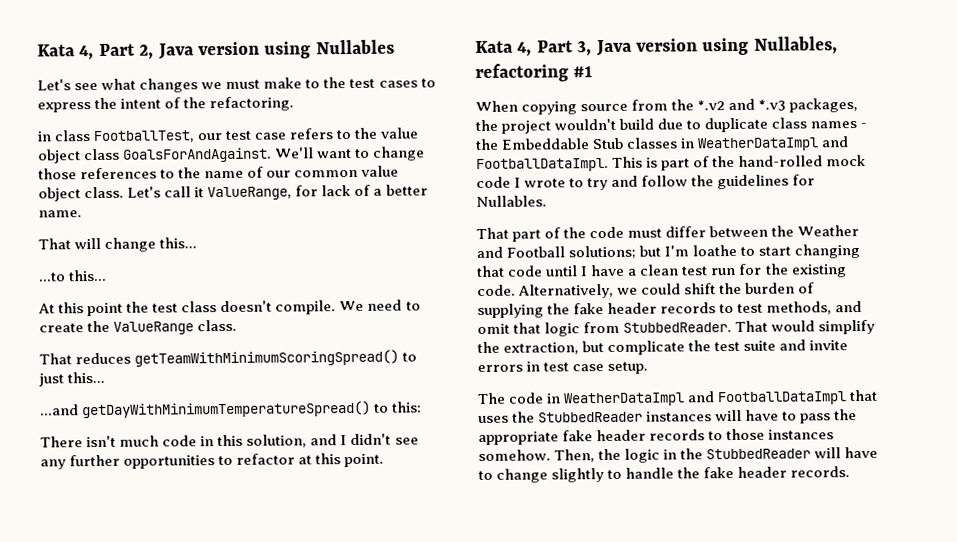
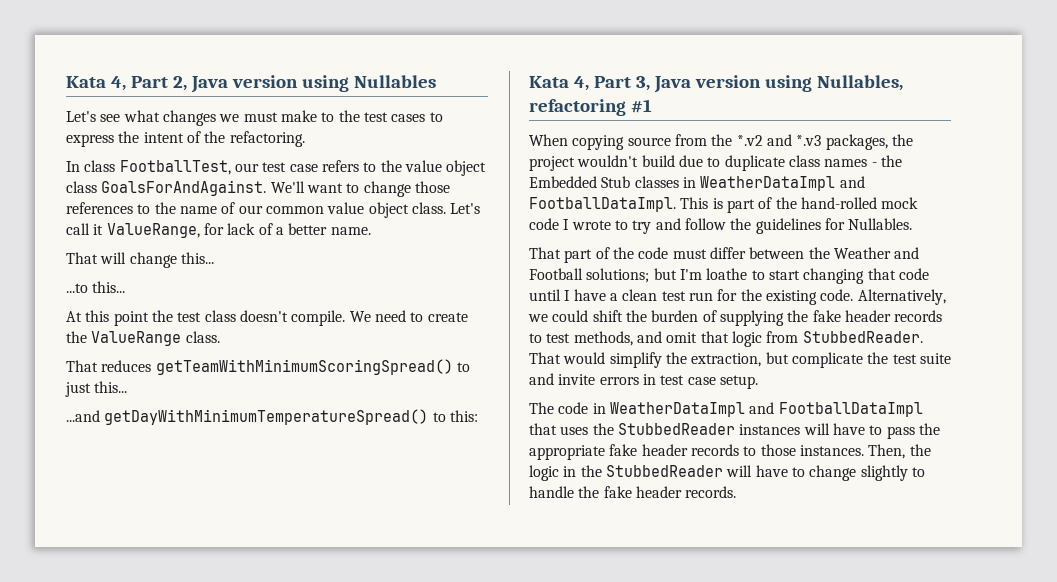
[37,131,51,142] in -> [66,161,80,172] In
[40,433,419,448] [40,453,385,470] // There isn't much code in this solution, and I didn't see any further opportunities to refactor at this point. -> (478, 416) none
[501,138,591,150] Embeddable -> [529,176,597,188] Embedded
[768,429,835,440] [478,449,551,462] instances somehow. -> [799,445,864,456] instances.

